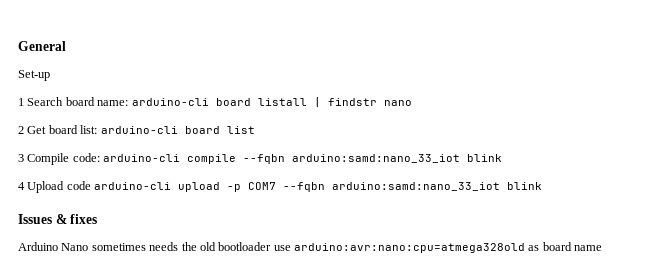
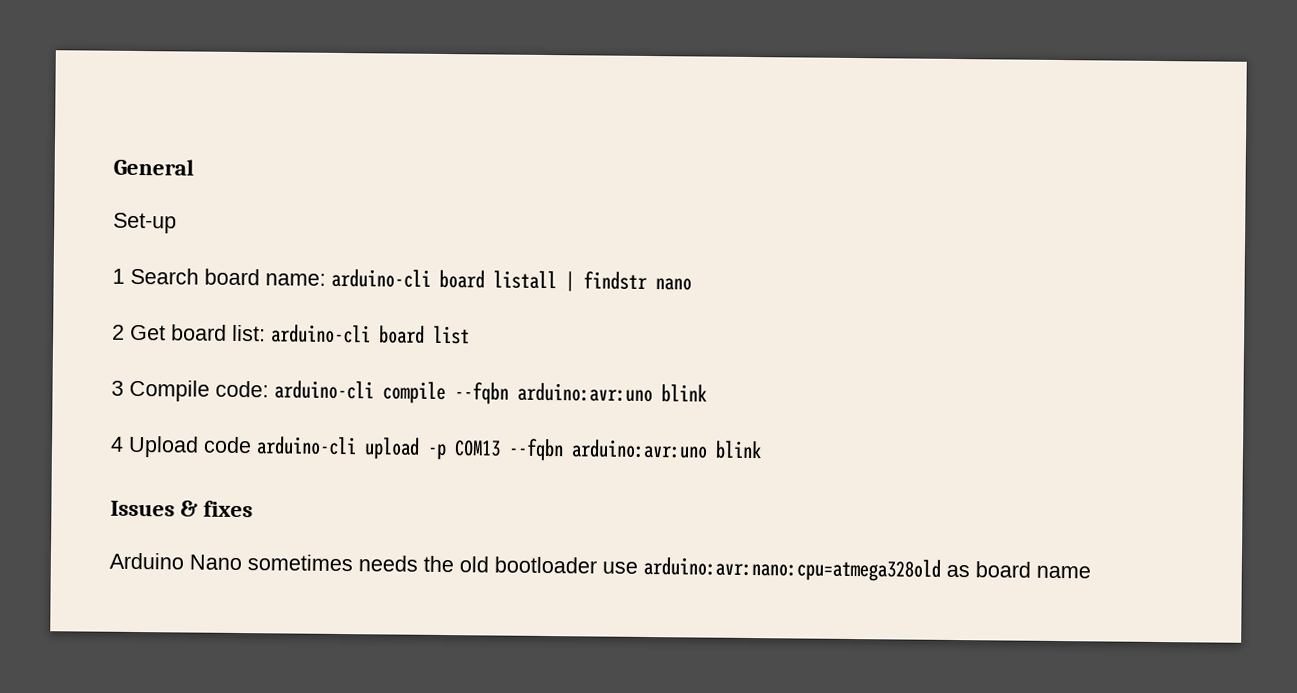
[292,154,461,163] arduino:samd:nano_33_iot -> [517,382,653,403] arduino:avr:uno
[248,182,501,192] COM7 --fqbn arduino:samd:nano_33_iot -> [454,438,708,462] COM13 --fqbn arduino:avr:uno

